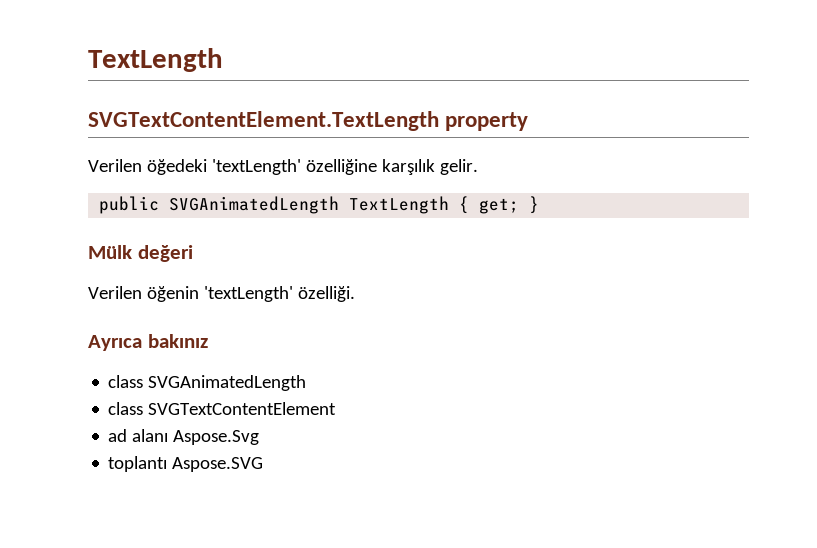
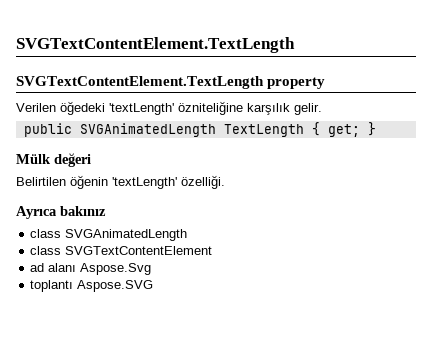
[88,48,223,72] TextLength -> [16,37,295,53] SVGTextContentElement.TextLength
[305,159,377,175] özelliğine -> [178,101,243,115] özniteliğine
[88,286,142,299] Verilen -> [16,177,66,186] Belirtilen

